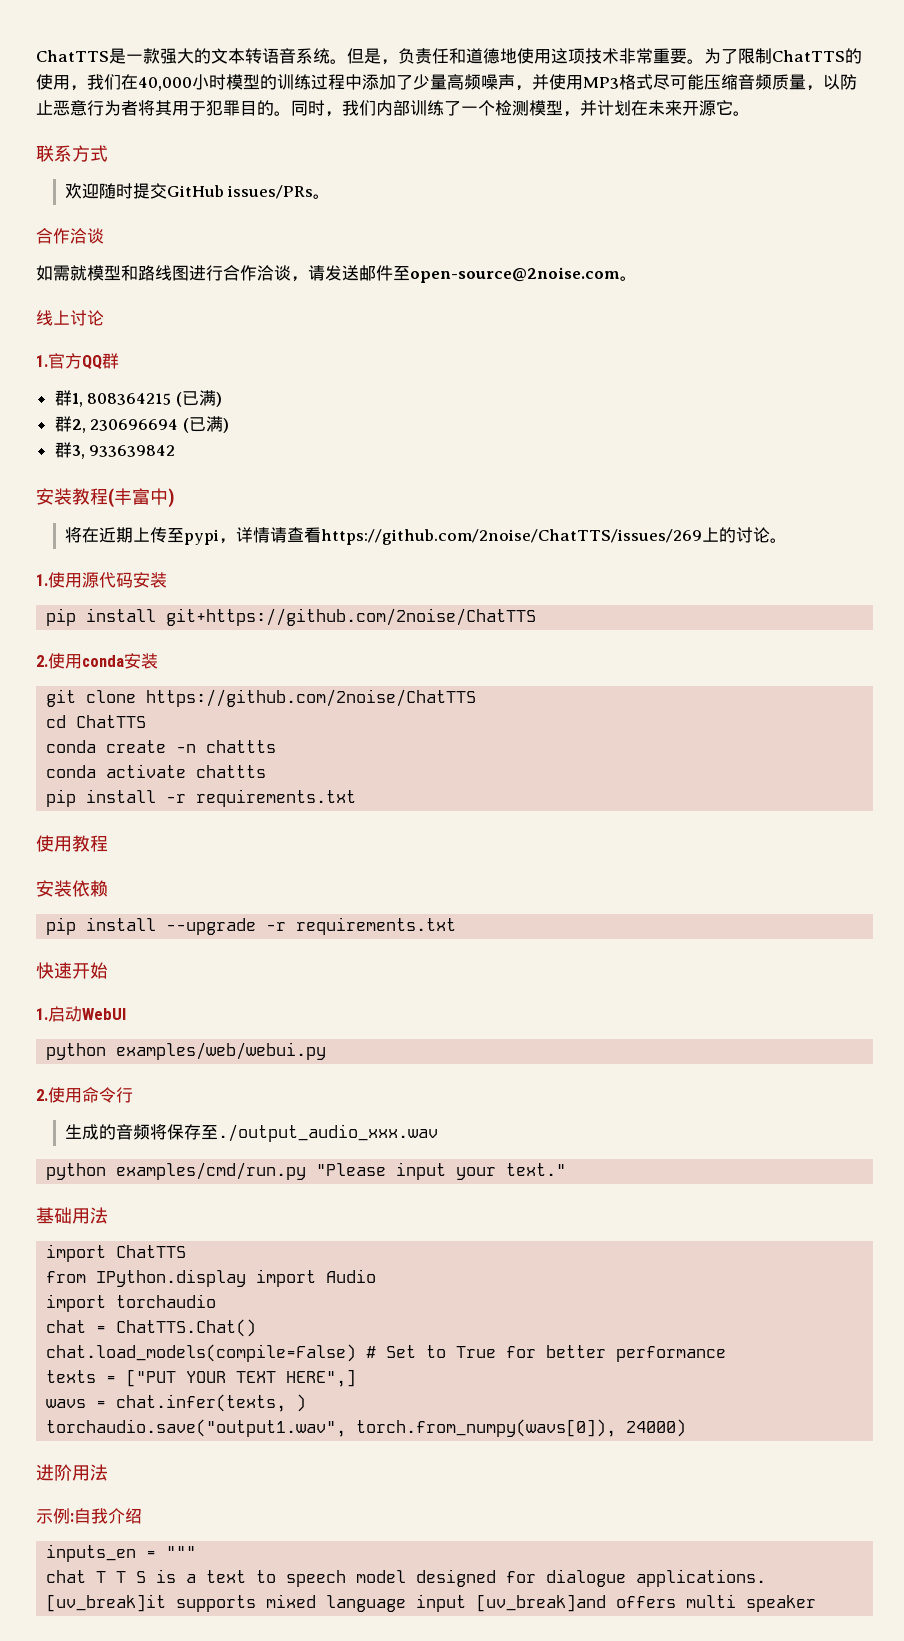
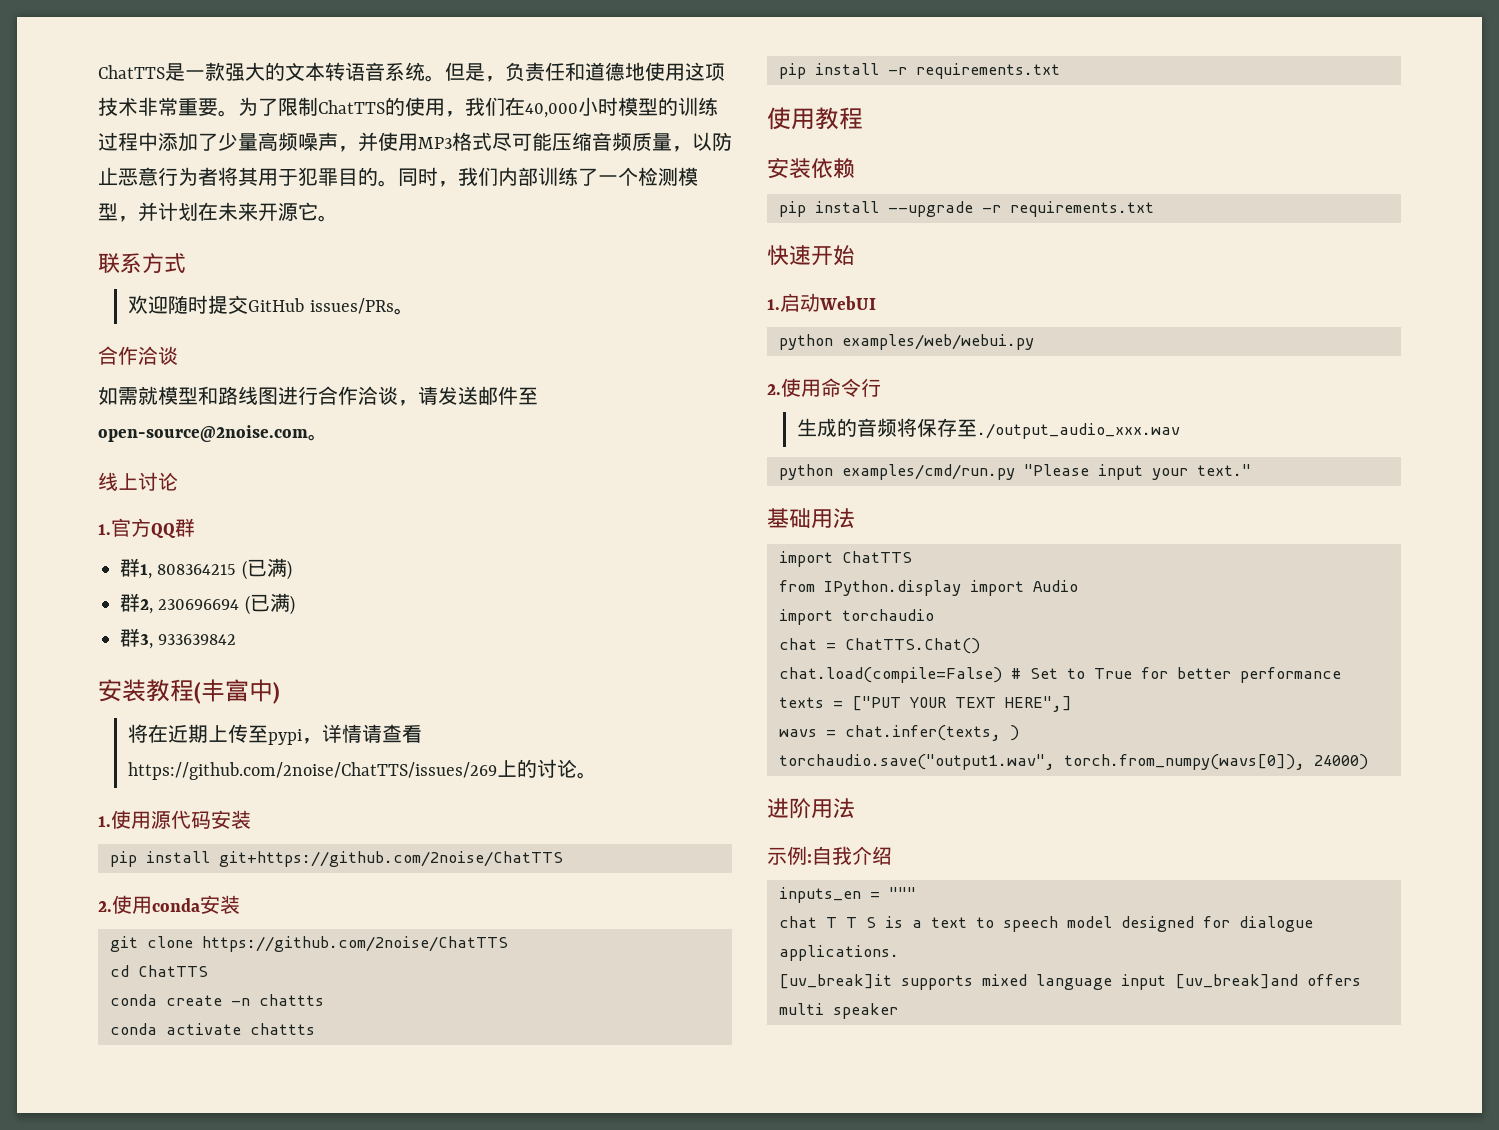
[46,1344,357,1362] chat.load_models(compile=False) -> [779,667,1002,683] chat.load(compile=False)

